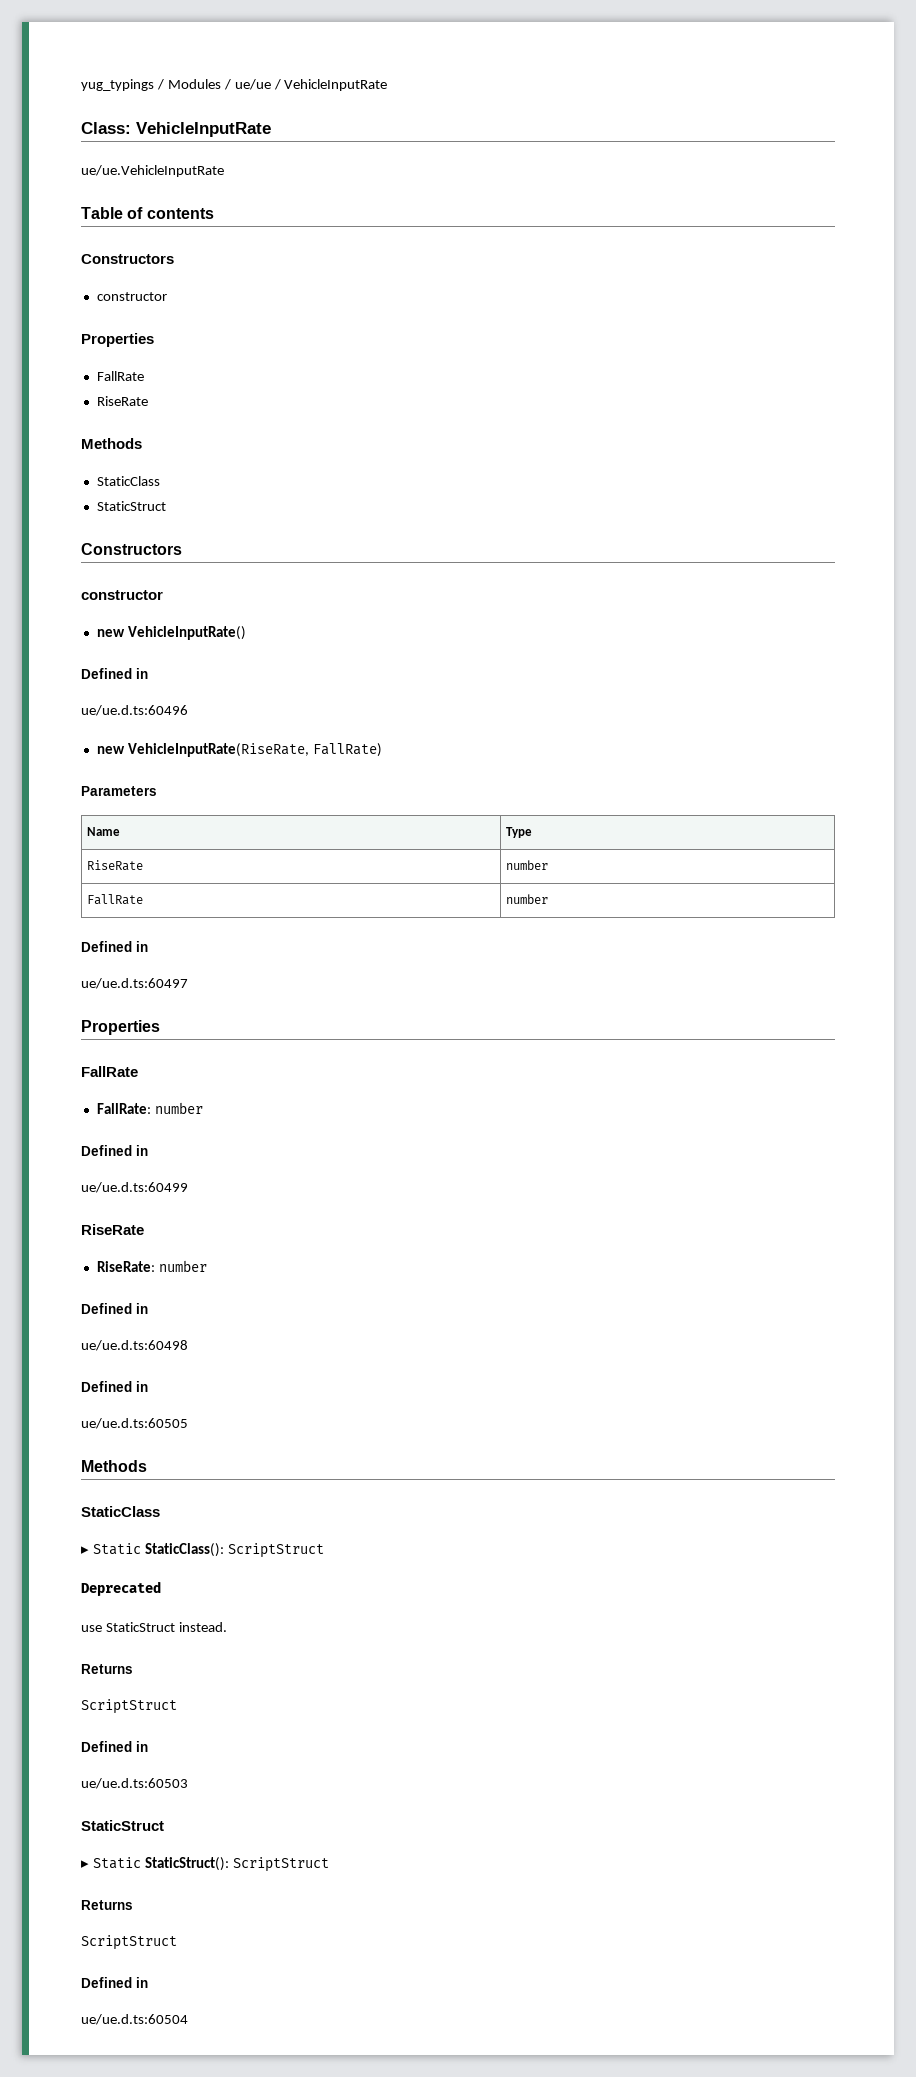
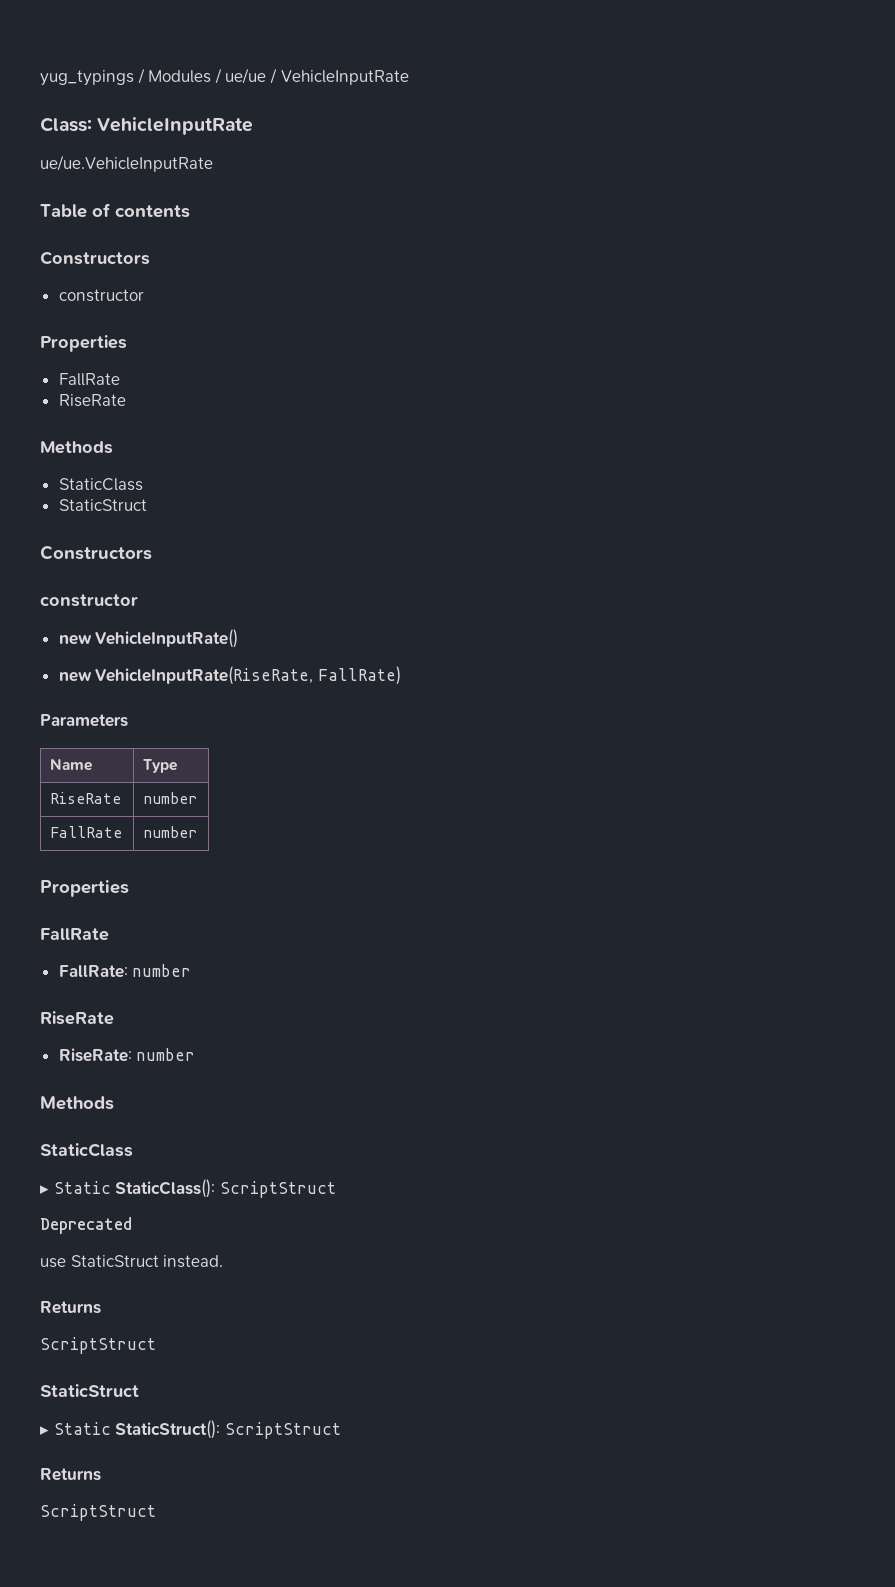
[81,668,148,679] [81,705,188,716] // Defined in // ue/ue.d.ts:60496 -> (239, 638) none
[81,941,148,952] [81,978,188,989] // Defined in // ue/ue.d.ts:60497 -> (198, 832) none
[81,1145,148,1156] [81,1182,188,1193] // Defined in // ue/ue.d.ts:60499 -> (192, 970) none
[81,1303,148,1314] [81,1340,188,1351] [81,1381,148,1392] [81,1418,188,1429] // Defined in // ue/ue.d.ts:60498 // Defined in // ue/ue.d.ts:60505 -> (196, 1054) none
[81,1741,148,1752] [81,1778,188,1789] // Defined in // ue/ue.d.ts:60503 -> (156, 1345) none
[81,1977,148,1988] [81,2014,188,2025] // Defined in // ue/ue.d.ts:60504 -> (156, 1512) none

